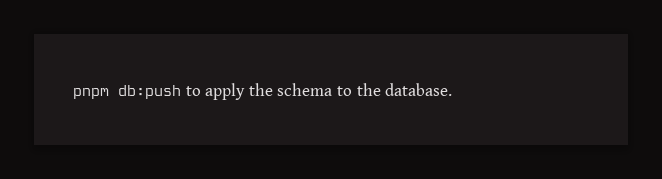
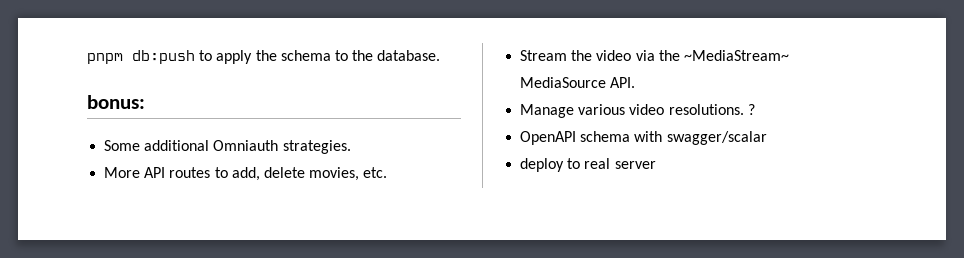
(453, 89) none -> [87,95,145,109] [104,140,351,154] [104,167,388,181] [520,50,789,61] [520,77,636,88] [520,104,755,118] [520,131,767,145] [520,158,656,172] // bonus: // Some additional Omniauth strategies. // More API routes to add, delete movies, etc. // Stream the video via the ~MediaStream~ MediaSource API. // Manage various video resolutions. ? // OpenAPI schema with swagger/scalar // deploy to real server

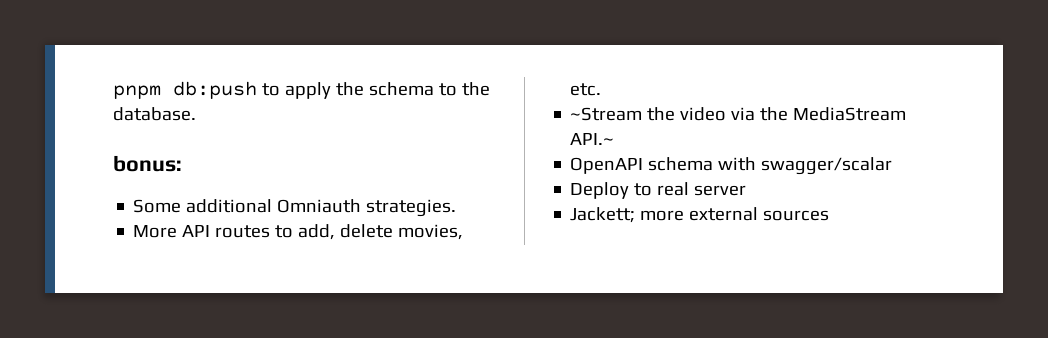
[520,50,568,61] Stream -> [570,107,643,121] ~Stream
[683,50,789,61] [520,77,636,88] [520,104,755,118] ~MediaStream~ MediaSource API. // Manage various video resolutions. ? -> [793,107,907,121] [570,133,615,145] MediaStream API.~
[520,158,565,172] deploy -> [570,182,630,199] Deploy
(656, 165) none -> [570,207,830,223] // Jackett; more external sources

